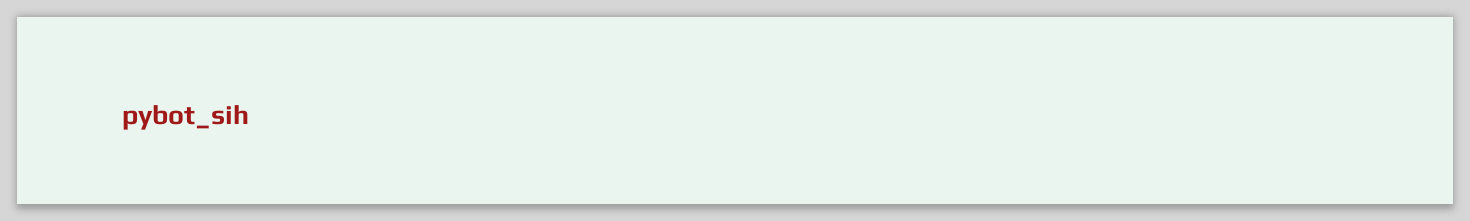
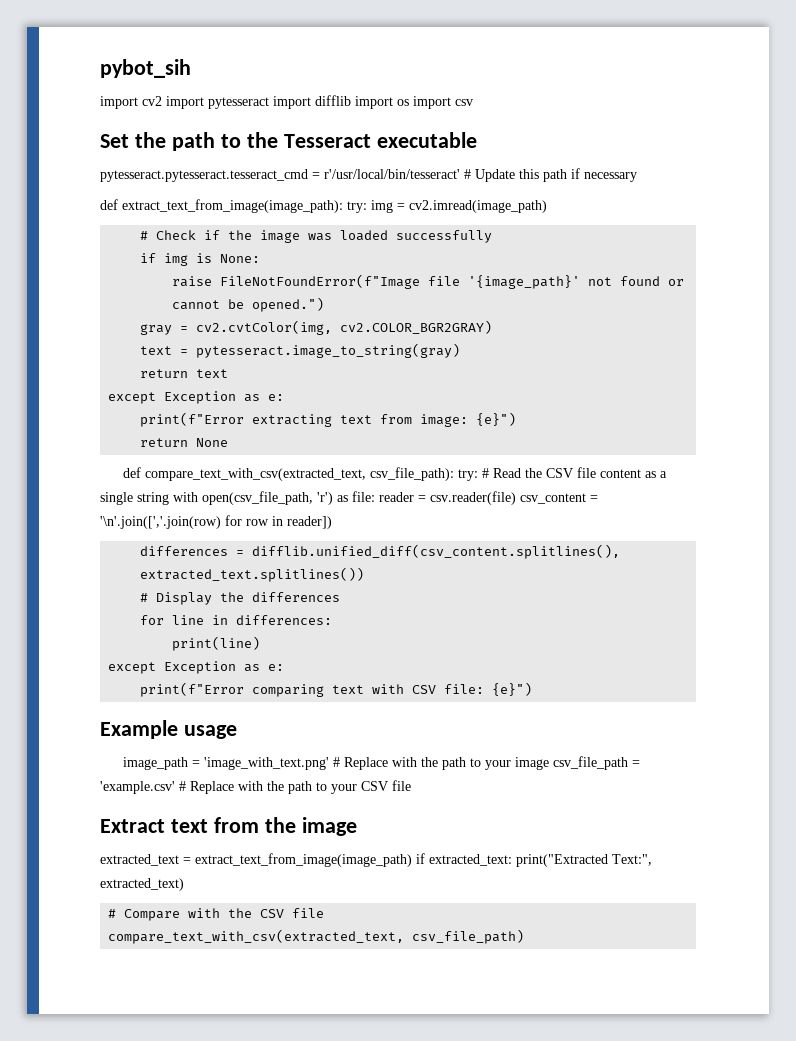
(249, 117) none -> [100,95,473,109] [100,132,477,151] [100,168,637,182] [100,199,547,213] [140,230,493,243] [140,253,261,266] [172,274,685,289] [172,297,325,312] [140,320,493,335] [140,343,461,358] [140,369,229,378] [108,391,285,404] [140,412,517,427] [140,438,229,447] [122,467,667,481] [100,491,598,505] [100,515,332,529] [140,544,621,559] [140,567,365,582] [140,592,341,605] [140,615,333,625] [172,636,261,651] [108,661,285,674] [140,682,533,697] [100,720,237,739] [122,756,640,770] [100,780,411,794] [100,817,357,836] [100,853,652,867] [100,878,184,891] [108,908,325,921] [108,929,525,944] // import cv2 import pytesseract import difflib import os import csv // Set the path to the Tesseract executable // pytesseract.pytesseract.tesseract_cmd = r'/usr/local/bin/tesseract' # Update this path if necessary // def extract_text_from_image(image_path): try: img = cv2.imread(image_path) // # Check if the image was loaded successfully // if img is None: // raise FileNotFoundError(f"Image file '{image_path}' not found or cannot be opened.") // gray = cv2.cvtColor(img, cv2.COLOR_BGR2GRAY) // text = pytesseract.image_to_string(gray) // return text // except Exception as e: // print(f"Error extracting text from image: {e}") // return None // def compare_text_with_csv(extracted_text, csv_file_path): try: # Read the CSV file content as a single string with open(csv_file_path, 'r') as file: reader = csv.reader(file) csv_content = '\n'.join([','.join(row) for row in reader]) // differences = difflib.unified_diff(csv_content.splitlines(), extracted_text.splitlines()) // # Display the differences // for line in differences: // print(line) // except Exception as e: // print(f"Error comparing text with CSV file: {e}") // Example usage // image_path = 'image_with_text.png' # Replace with the path to your image csv_file_path = 'example.csv' # Replace with the path to your CSV file // Extract text from the image // extracted_text = extract_text_from_image(image_path) if extracted_text: print("Extracted Text:", extracted_text) // # Compare with the CSV file // compare_text_with_csv(extracted_text, csv_file_path)

